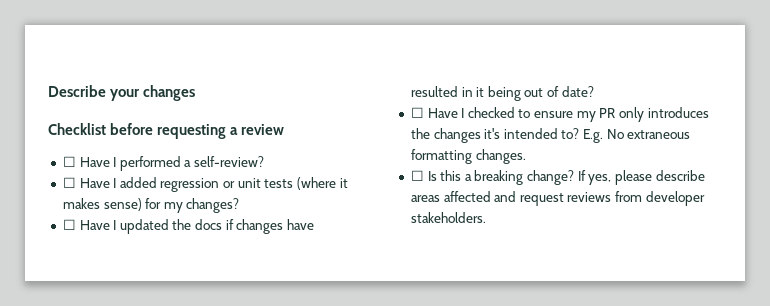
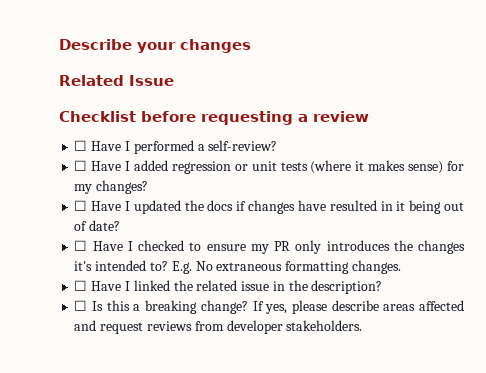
(196, 93) none -> [59,75,174,86] // Related Issue
(526, 156) none -> [74,280,383,294] // ☐ Have I linked the related issue in the description?

